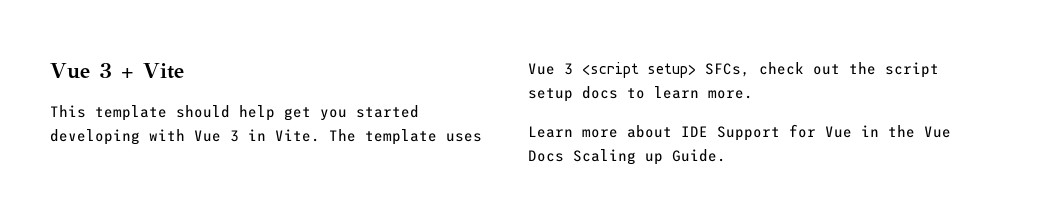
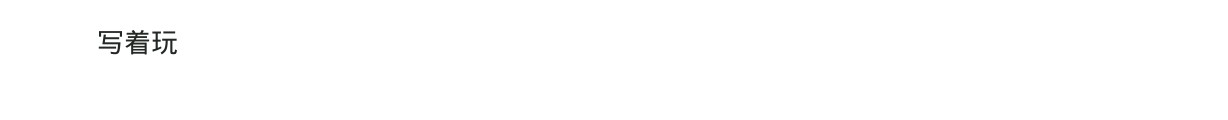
[50,63,184,79] [50,105,419,121] [50,129,482,145] [528,62,939,78] [528,86,753,102] [528,124,951,141] [528,149,726,165] Vue 3 + Vite // This template should help get you started developing with Vue 3 in Vite. The template uses Vue 3 <script setup> SFCs, check out the script setup docs to learn more. // Learn more about IDE Support for Vue in the Vue Docs Scaling up Guide. -> [97,29,178,55] 写着玩

